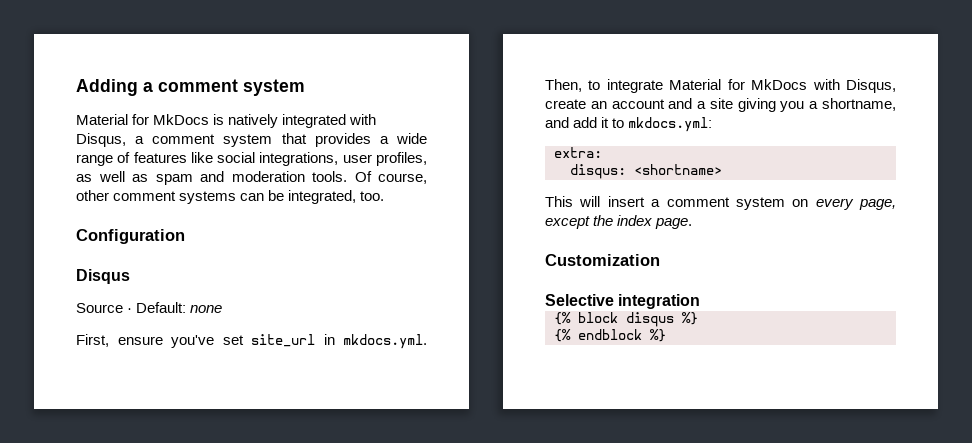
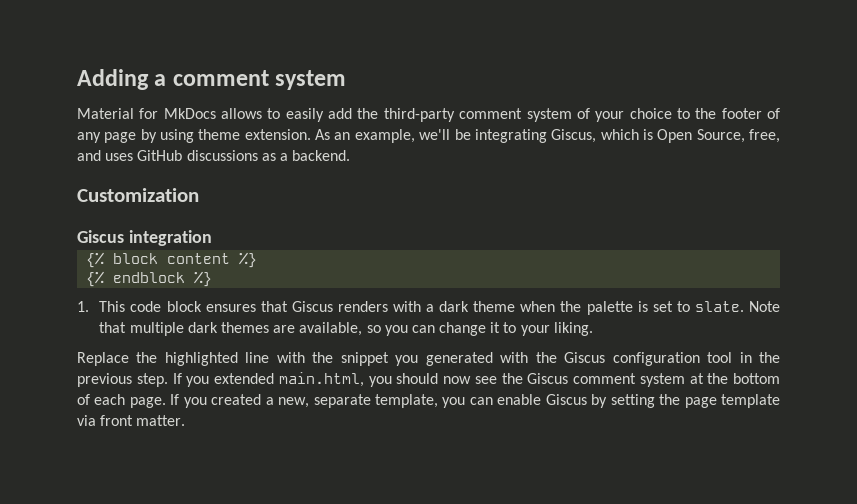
[213,114,377,128] [76,133,428,147] [76,152,427,166] [76,171,427,185] [76,190,385,204] [76,229,185,244] [76,269,130,284] [76,302,223,313] [76,334,427,349] [545,79,896,93] [545,98,896,112] [545,117,713,132] [554,147,602,158] [570,164,722,179] [545,196,896,210] [545,215,693,229] is natively integrated with Disqus, a comment system that provides a wide range of features like social integrations, user profiles, as well as spam and moderation tools. Of course, other comment systems can be integrated, too. // Configuration // Disqus // Source · Default: none // First, ensure you've set site_url in mkdocs.yml. Then, to integrate Material for MkDocs with Disqus, create an account and a site giving you a shortname, and add it to mkdocs.yml: // extra: // disqus: <shortname> // This will insert a comment system on every page, except the index page. -> [221,108,781,122] [77,129,781,143] [77,150,351,161] allows to easily add the third-party comment system of your choice to the footer of any page by using theme extension. As an example, we'll be integrating Giscus, which is Open Source, free, and uses GitHub discussions as a backend.
[545,294,614,306] Selective -> [77,230,124,243] Giscus
[626,312,674,327] disqus -> [167,253,231,264] content
(666, 335) none -> [77,301,781,315] [99,322,593,336] [77,352,780,366] [77,372,780,387] [77,394,781,408] [77,415,186,426] // 1. This code block ensures that Giscus renders with a dark theme when the palette is set to slate. Note that multiple dark themes are available, so you can change it to your liking. // Replace the highlighted line with the snippet you generated with the Giscus configuration tool in the previous step. If you extended main.html, you should now see the Giscus comment system at the bottom of each page. If you created a new, separate template, you can enable Giscus by setting the page template via front matter.

